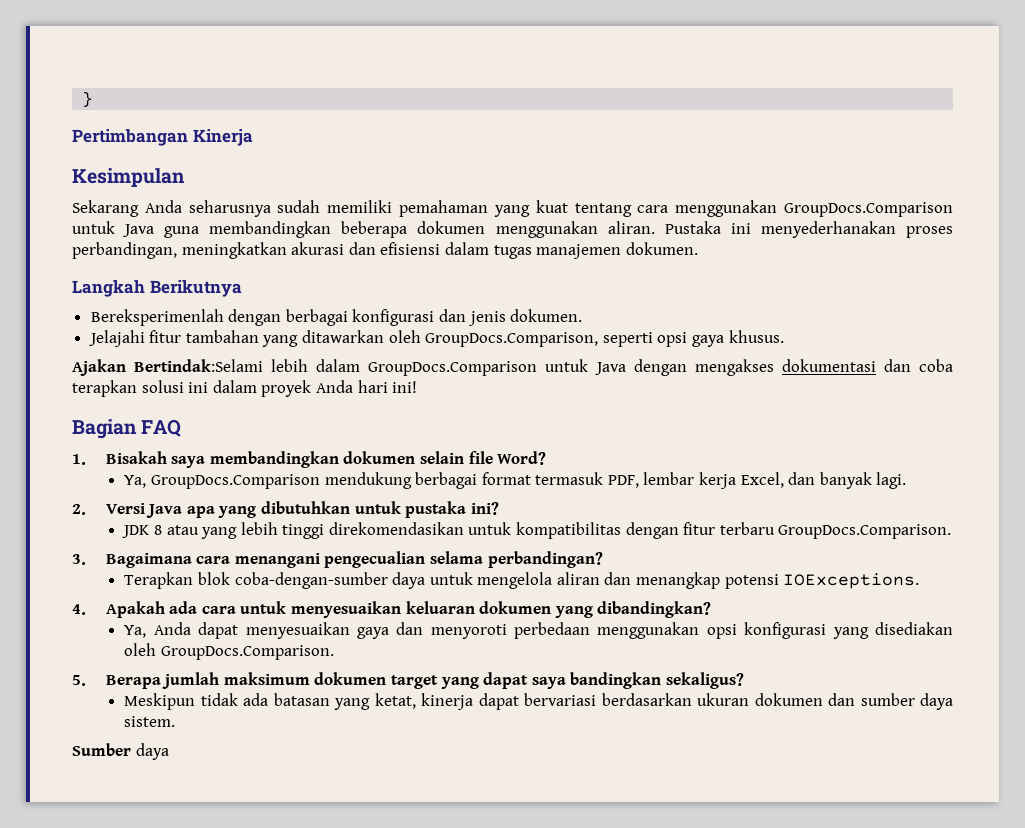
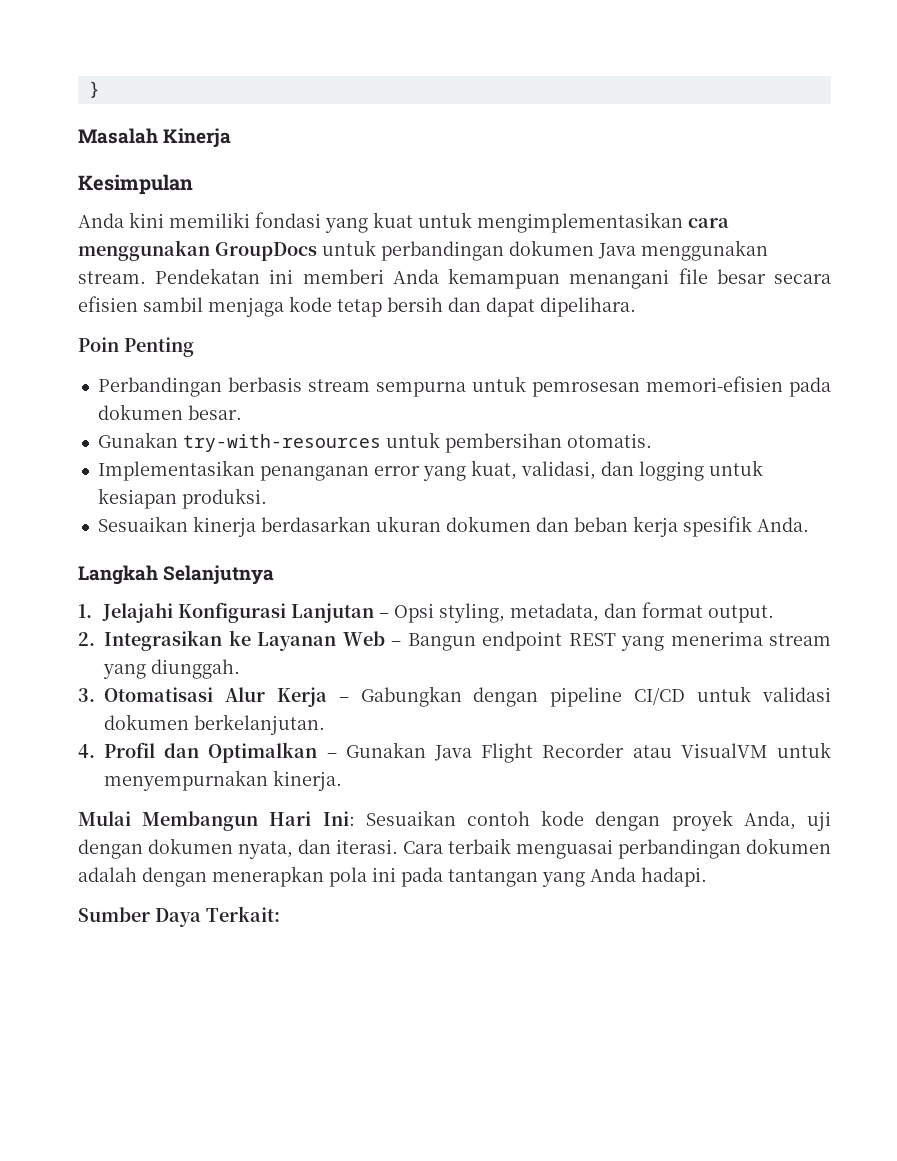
[72,129,188,146] Pertimbangan -> [78,128,158,144] Masalah
[72,200,954,217] [72,221,954,238] [72,242,698,259] [72,280,242,297] [90,309,583,326] [88,330,784,347] [72,359,954,376] [72,380,418,397] [72,419,182,439] [72,451,547,468] [124,472,907,489] [72,501,499,518] [122,522,952,539] [72,551,603,568] [124,572,920,589] [72,601,712,618] [124,622,953,639] [124,643,334,660] [72,672,744,689] [124,693,953,710] [124,716,176,727] Sekarang Anda seharusnya sudah memiliki pemahaman yang kuat tentang cara menggunakan GroupDocs.Comparison untuk Java guna membandingkan beberapa dokumen menggunakan aliran. Pustaka ini menyederhanakan proses perbandingan, meningkatkan akurasi dan efisiensi dalam tugas manajemen dokumen. // Langkah Berikutnya // Bereksperimenlah dengan berbagai konfigurasi dan jenis dokumen. // Jelajahi fitur tambahan yang ditawarkan oleh GroupDocs.Comparison, seperti opsi gaya khusus. // Ajakan Bertindak:Selami lebih dalam GroupDocs.Comparison untuk Java dengan mengakses dokumentasi dan coba terapkan solusi ini dalam proyek Anda hari ini! // Bagian FAQ // 1. Bisakah saya membandingkan dokumen selain file Word? // Ya, GroupDocs.Comparison mendukung berbagai format termasuk PDF, lembar kerja Excel, dan banyak lagi. // 2. Versi Java apa yang dibutuhkan untuk pustaka ini? // JDK 8 atau yang lebih tinggi direkomendasikan untuk kompatibilitas dengan fitur terbaru GroupDocs.Comparison. // 3. Bagaimana cara menangani pengecualian selama perbandingan? // Terapkan blok coba-dengan-sumber daya untuk mengelola aliran dan menangkap potensi IOExceptions. // 4. Apakah ada cara untuk menyesuaikan keluaran dokumen yang dibandingkan? // Ya, Anda dapat menyesuaikan gaya dan menyoroti perbedaan menggunakan opsi konfigurasi yang disediakan oleh GroupDocs.Comparison. // 5. Berapa jumlah maksimum dokumen target yang dapat saya bandingkan sekaligus? // Meskipun tidak ada batasan yang ketat, kinerja dapat bervariasi berdasarkan ukuran dokumen dan sumber daya sistem. -> [78,212,729,233] [78,240,768,261] [78,268,831,289] [78,296,636,317] [78,337,194,357] [97,376,831,397] [97,404,242,420] [97,432,652,453] [97,460,763,481] [97,488,267,509] [97,516,809,537] [78,565,275,585] [78,602,775,623] [78,630,831,651] [103,659,240,679] [78,686,832,707] [104,714,325,735] [78,742,832,763] [104,770,342,791] [78,810,832,831] [78,838,831,859] [78,866,707,887] Anda kini memiliki fondasi yang kuat untuk mengimplementasikan cara menggunakan GroupDocs untuk perbandingan dokumen Java menggunakan stream. Pendekatan ini memberi Anda kemampuan menangani file besar secara efisien sambil menjaga kode tetap bersih dan dapat dipelihara. // Poin Penting // Perbandingan berbasis stream sempurna untuk pemrosesan memori‑efisien pada dokumen besar. // Gunakan try‑with‑resources untuk pembersihan otomatis. // Implementasikan penanganan error yang kuat, validasi, dan logging untuk kesiapan produksi. // Sesuaikan kinerja berdasarkan ukuran dokumen dan beban kerja spesifik Anda. // Langkah Selanjutnya // 1. Jelajahi Konfigurasi Lanjutan – Opsi styling, metadata, dan format output. // 2. Integrasikan ke Layanan Web – Bangun endpoint REST yang menerima stream yang diunggah. // 3. Otomatisasi Alur Kerja – Gabungkan dengan pipeline CI/CD untuk validasi dokumen berkelanjutan. // 4. Profil dan Optimalkan – Gunakan Java Flight Recorder atau VisualVM untuk menyempurnakan kinerja. // Mulai Membangun Hari Ini: Sesuaikan contoh kode dengan proyek Anda, uji dengan dokumen nyata, dan iterasi. Cara terbaik menguasai perbandingan dokumen adalah dengan menerapkan pola ini pada tantangan yang Anda hadapi.
[135,743,169,760] daya -> [155,906,280,927] Daya Terkait:

